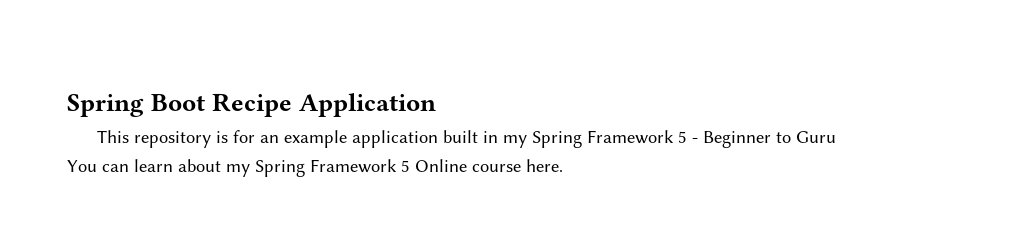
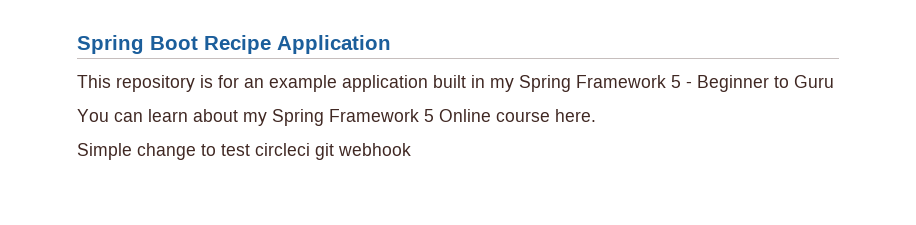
(563, 165) none -> [77,143,411,160] // Simple change to test circleci git webhook

